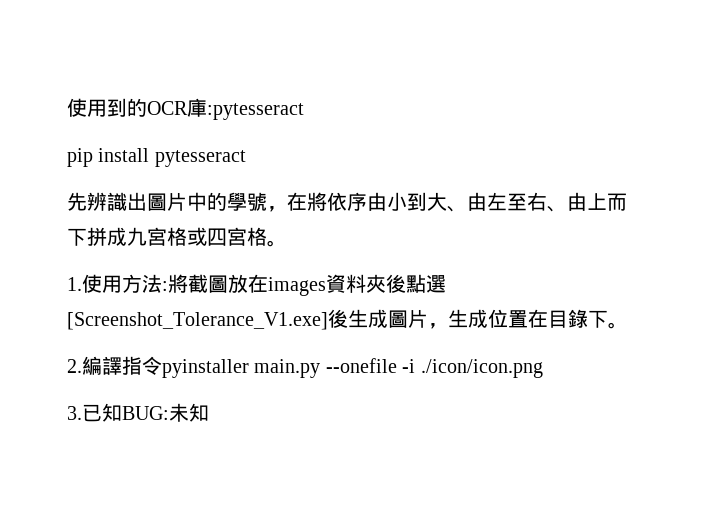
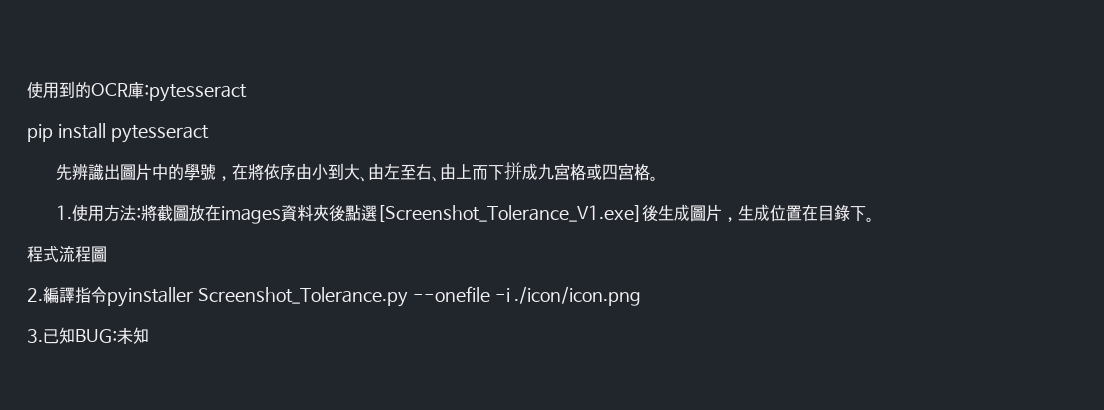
(628, 325) none -> [27,245,107,263] // 程式流程圖
[254,359,321,378] main.py -> [197,287,408,307] Screenshot_Tolerance.py

